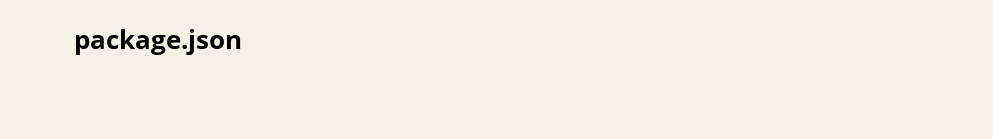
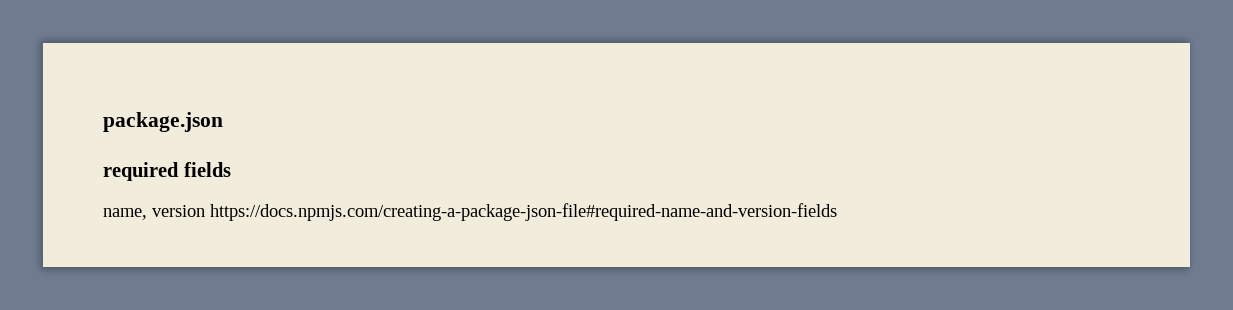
(242, 42) none -> [103,162,231,181] [103,203,837,221] // required fields // name, version https://docs.npmjs.com/creating-a-package-json-file#required-name-and-version-fields

